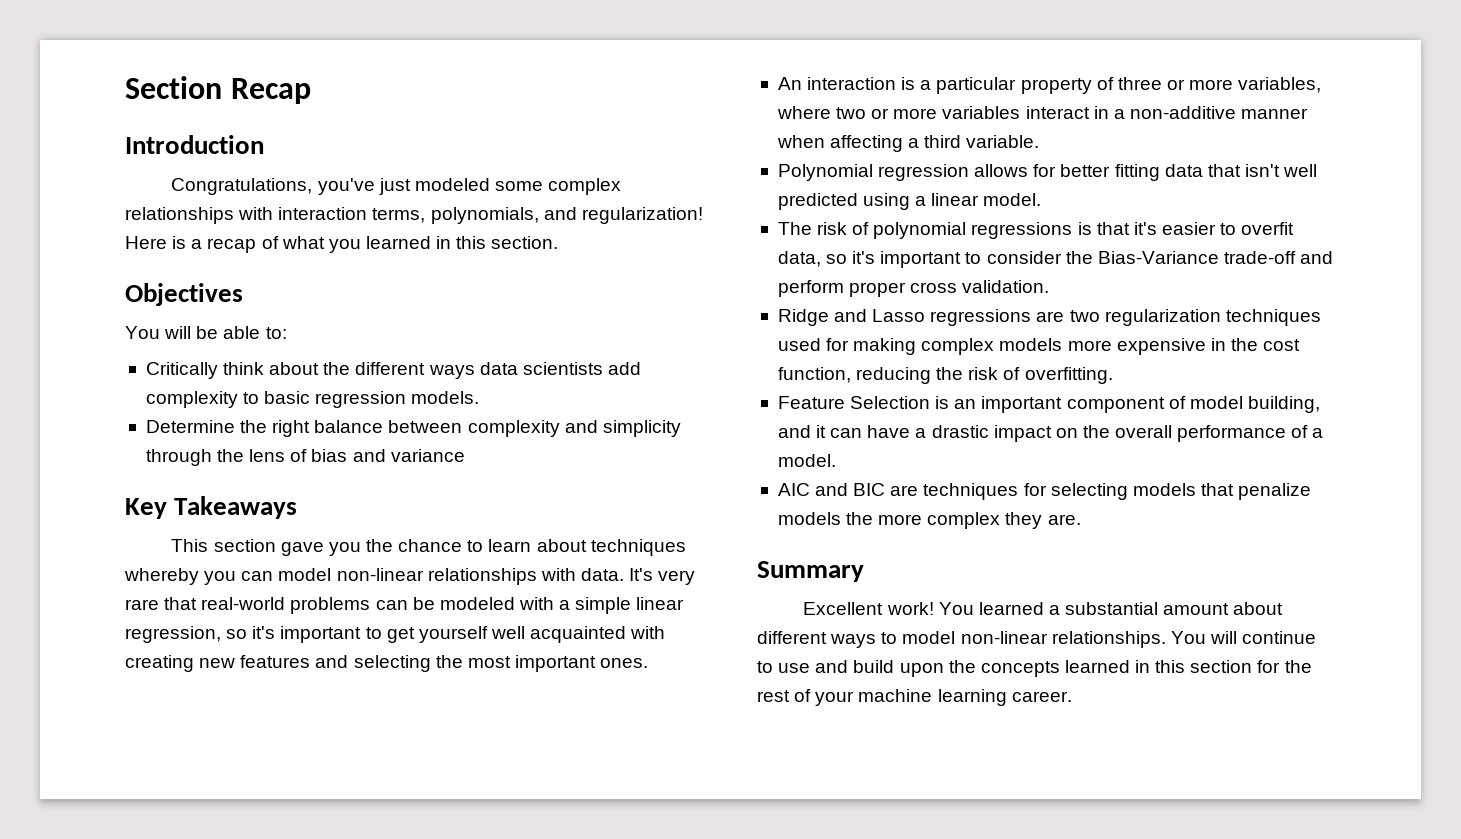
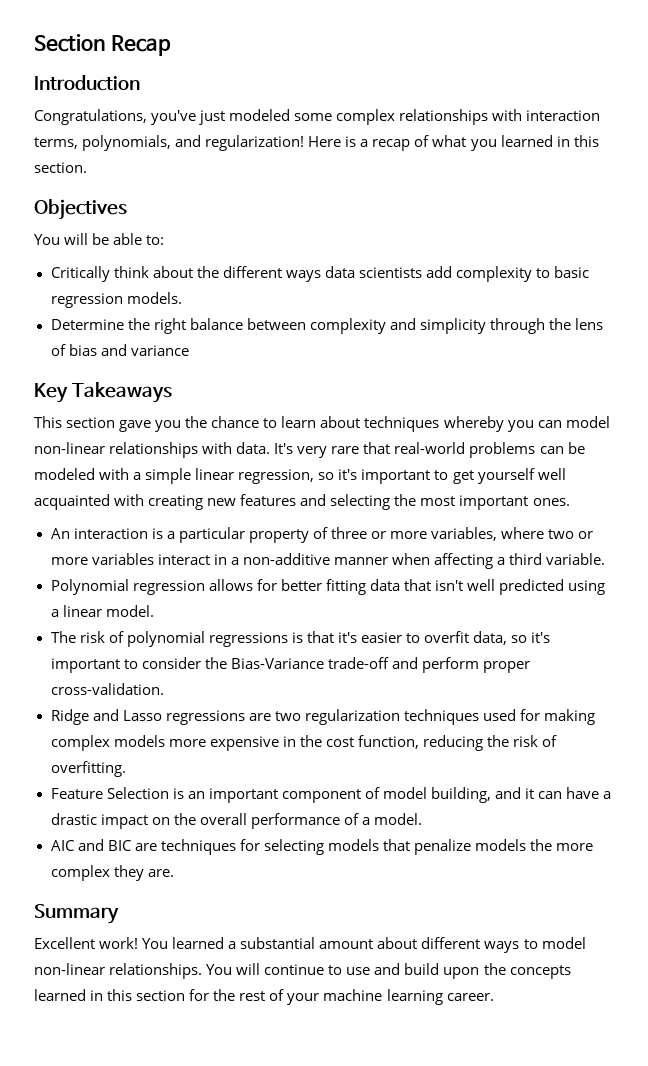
[910,280,1050,293] cross validation. -> [50,683,164,695] cross-validation.

